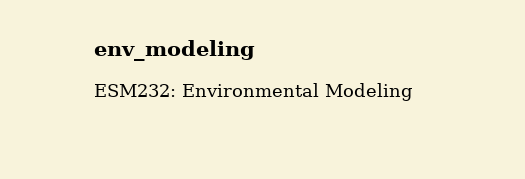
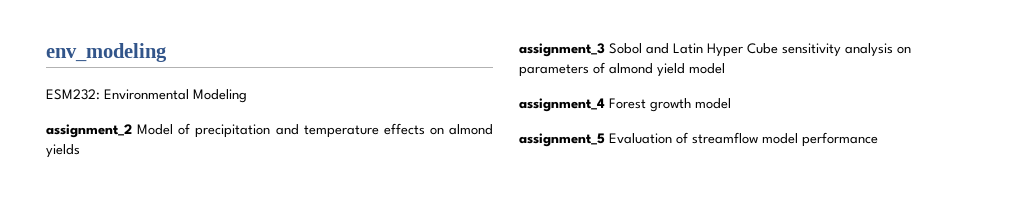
(413, 92) none -> [46,123,493,138] [46,144,80,158] [519,43,911,57] [519,62,725,77] [519,98,731,112] [519,132,878,147] // assignment_2 Model of precipitation and temperature effects on almond yields // assignment_3 Sobol and Latin Hyper Cube sensitivity analysis on parameters of almond yield model // assignment_4 Forest growth model // assignment_5 Evaluation of streamflow model performance

